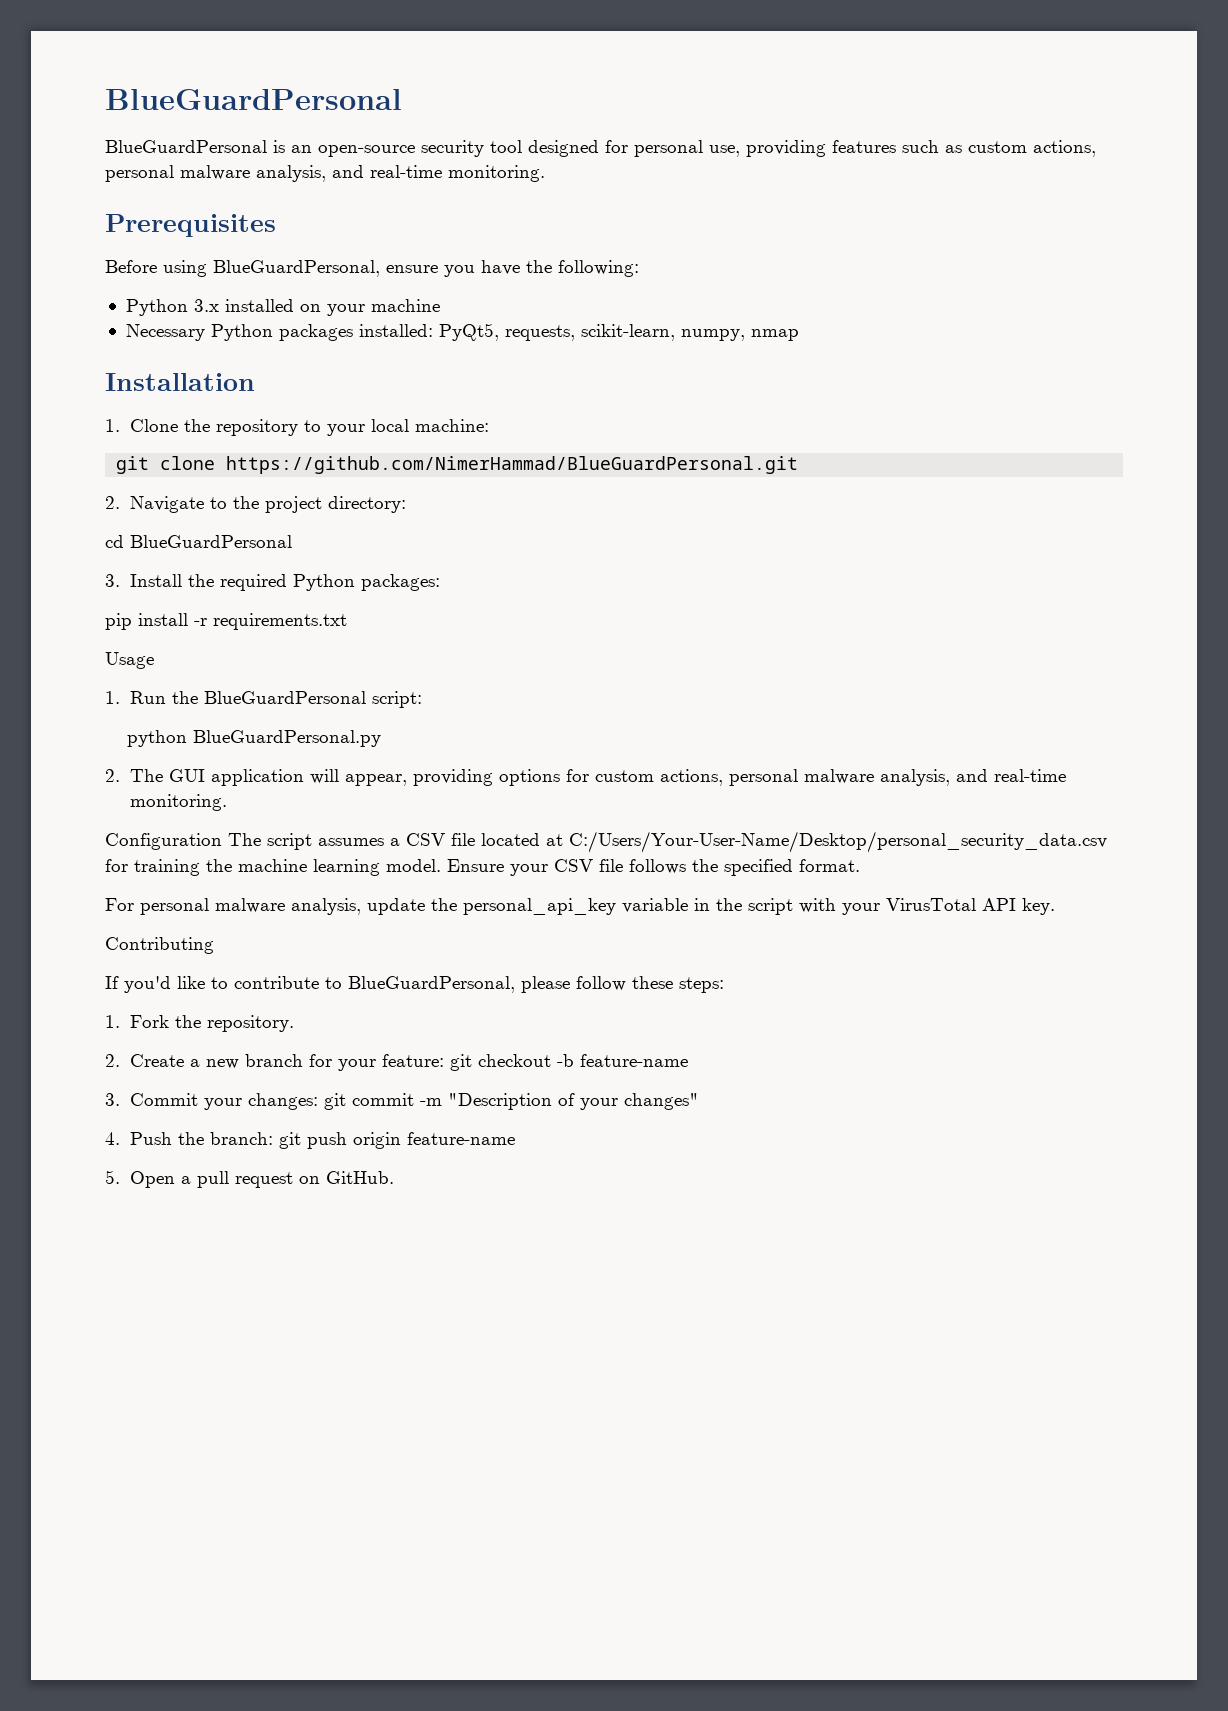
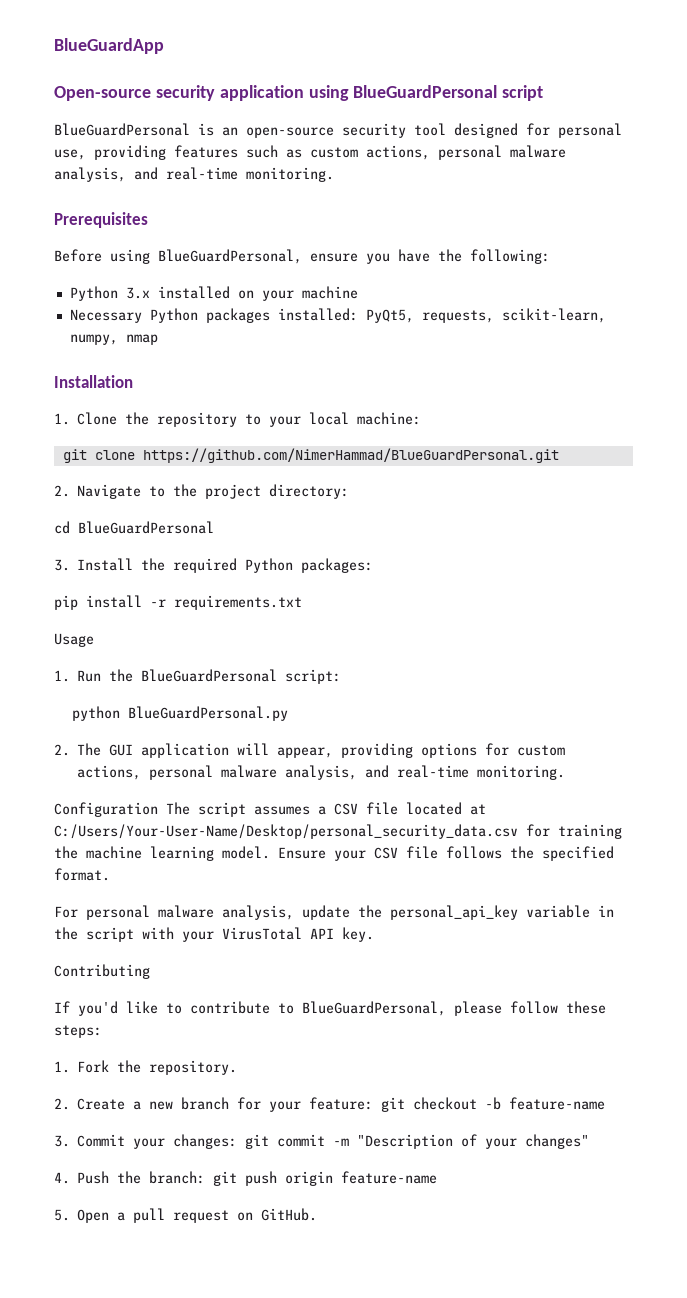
[105,89,402,110] BlueGuardPersonal -> [54,38,164,54] [54,85,544,101] BlueGuardApp // Open-source security application using BlueGuardPersonal script

